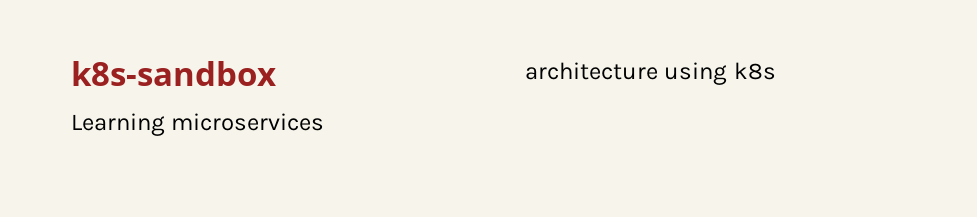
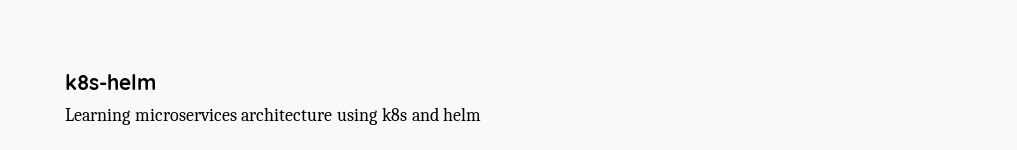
[71,61,276,86] k8s-sandbox -> [65,74,156,90] k8s-helm
(776, 71) none -> [411,107,482,121] and helm

